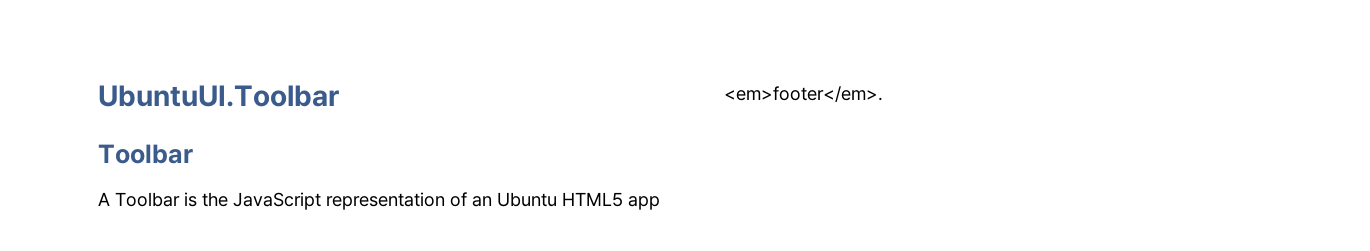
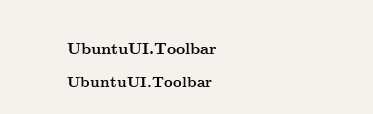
[98,144,193,164] [98,192,660,210] [724,86,883,102] Toolbar // A Toolbar is the JavaScript representation of an Ubuntu HTML5 app <em>footer</em>. -> [67,77,212,87] UbuntuUI.Toolbar

